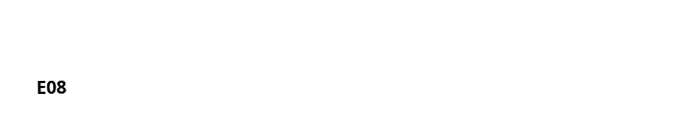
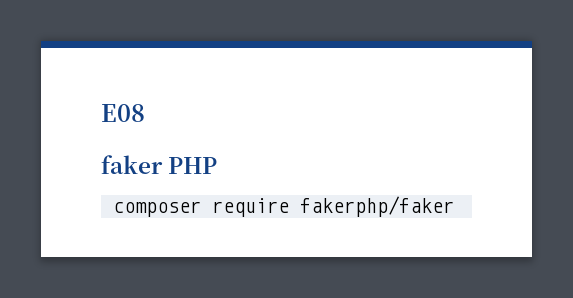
(67, 87) none -> [101,155,218,174] [113,196,455,217] // faker PHP // composer require fakerphp/faker

